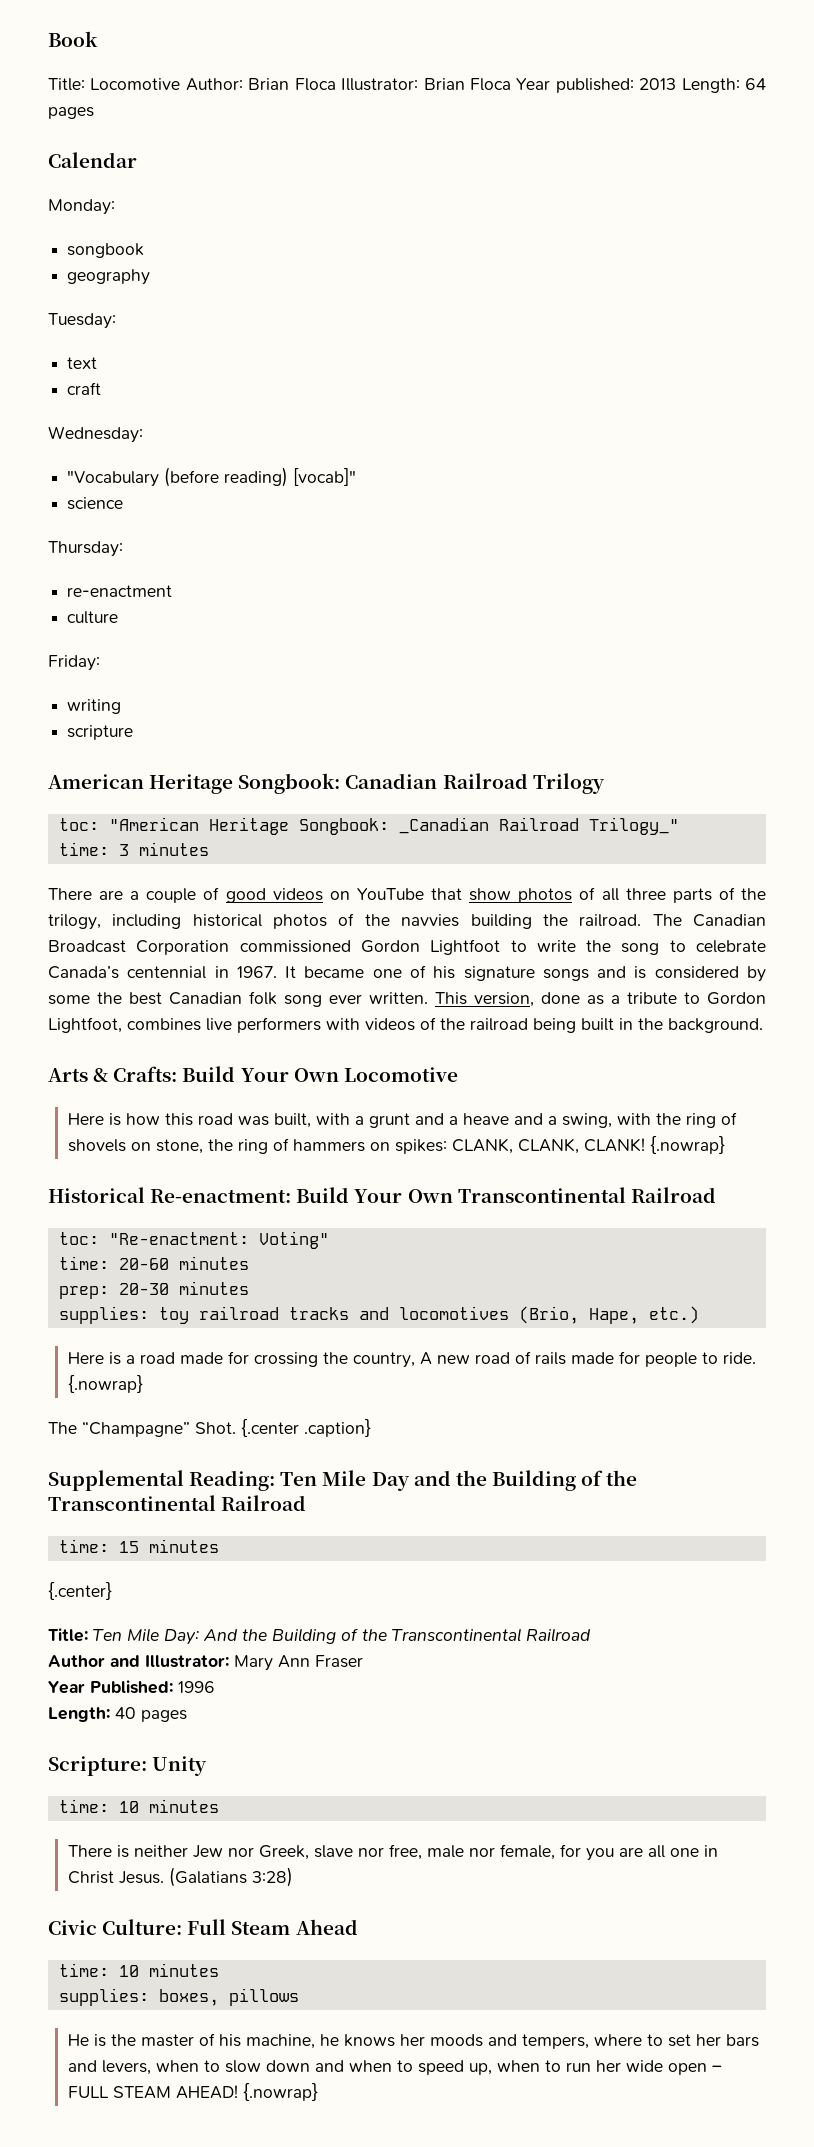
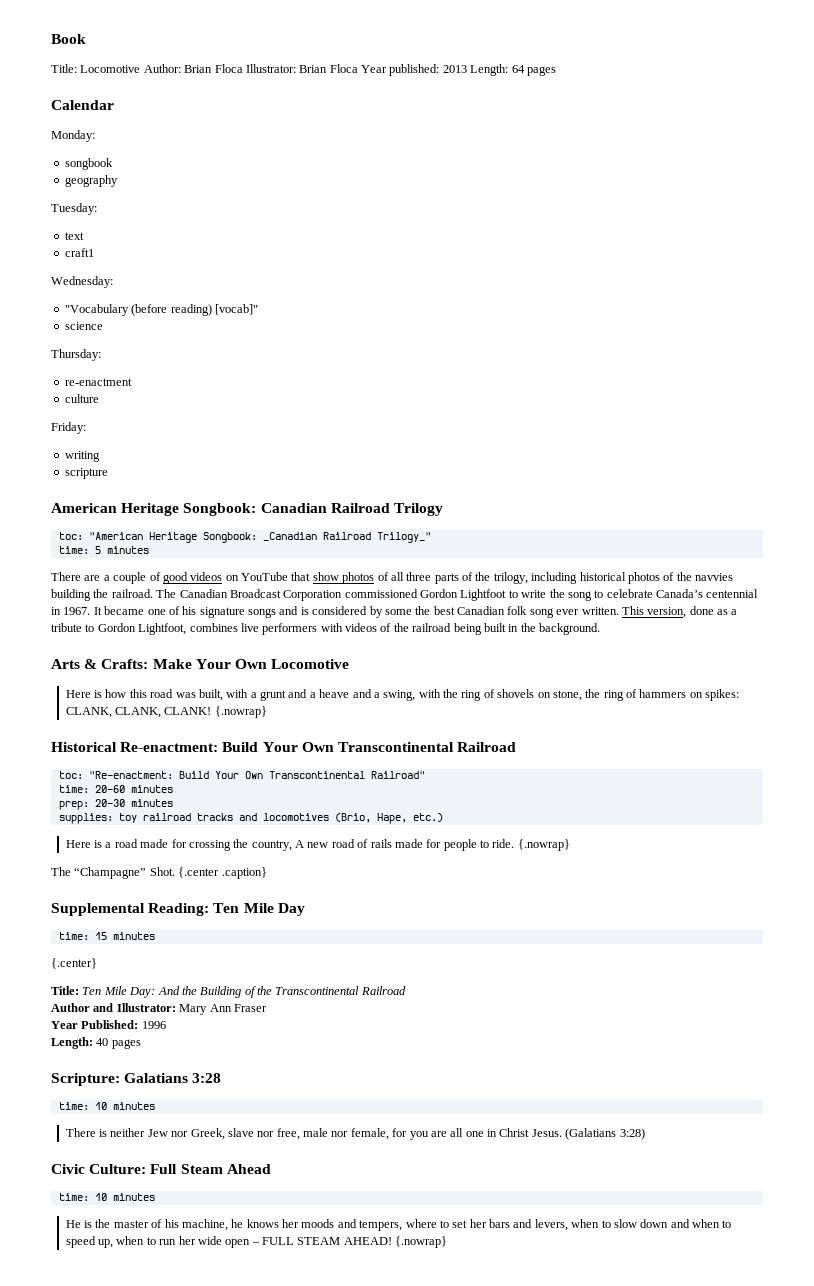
[67,382,102,395] craft -> [64,248,94,257] craft1
[118,844,129,856] 3 -> [94,546,101,554] 5
[182,1066,236,1082] Build -> [152,659,192,669] Make
[258,1231,329,1249] Voting" -> [178,771,425,779] Build Your Own Transcontinental Railroad"
[413,1470,638,1491] [48,1495,307,1511] and the Building of the Transcontinental Railroad -> (305, 909) none
[152,1756,208,1776] Unity -> [124,1073,222,1083] Galatians 3:28
[58,1988,299,2006] // supplies: boxes, pillows -> (155, 1197) none

